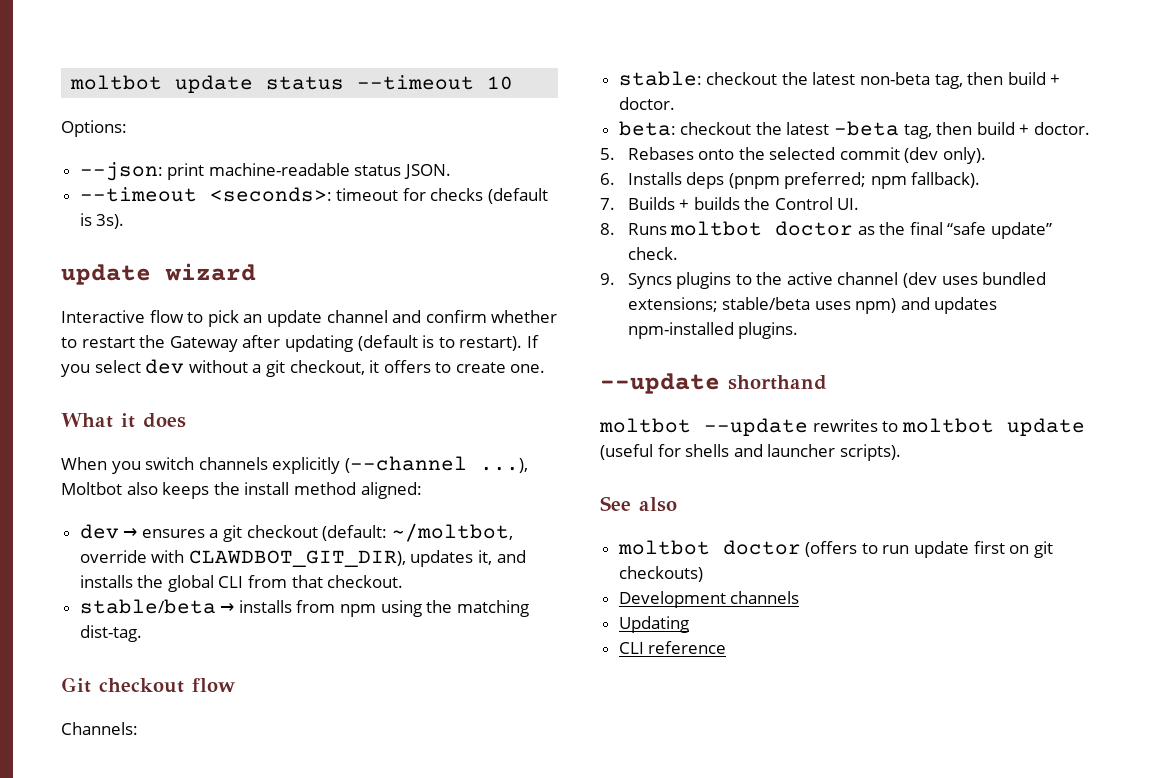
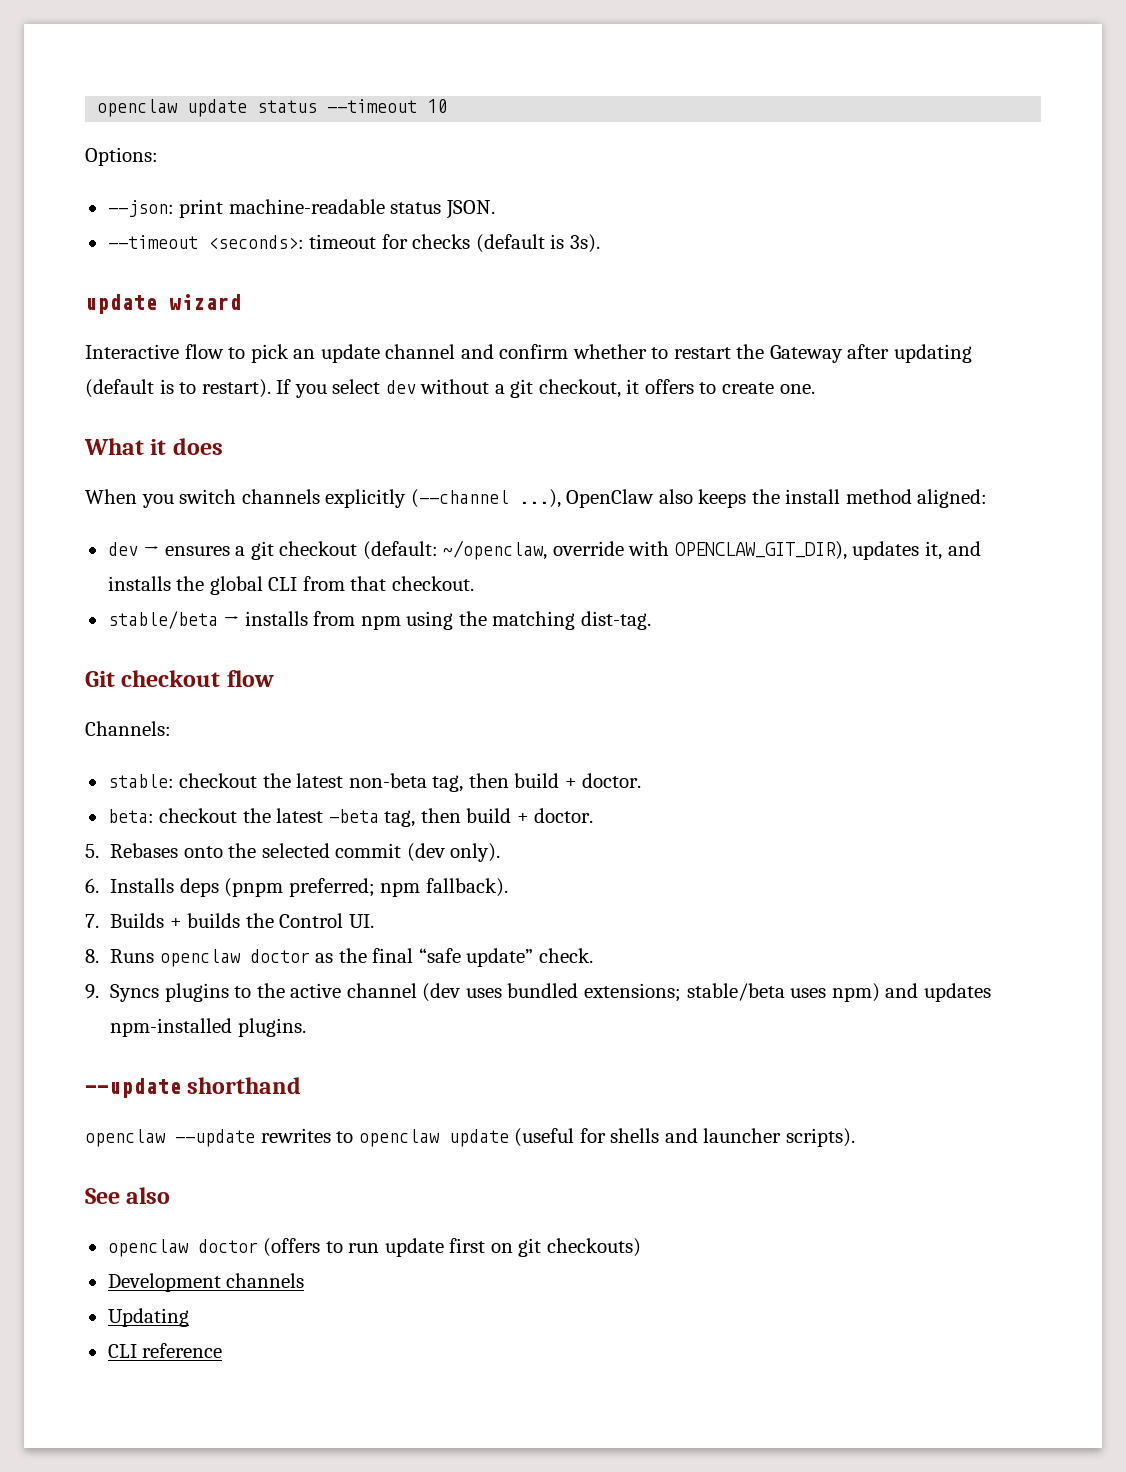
[70,75,163,90] moltbot -> [97,99,179,117] openclaw
[61,482,122,495] Moltbot -> [566,489,655,508] OpenClaw
[391,523,513,542] ~/moltbot, -> [443,540,548,560] ~/openclaw,
[188,550,406,567] CLAWDBOT_GIT_DIR), -> [674,541,847,560] OPENCLAW_GIT_DIR),
[670,221,763,236] moltbot -> [159,949,241,967] openclaw
[599,418,691,433] moltbot -> [85,1129,166,1147] openclaw
[901,418,994,433] moltbot -> [358,1129,440,1147] openclaw
[617,540,710,555] moltbot -> [107,1239,189,1257] openclaw

